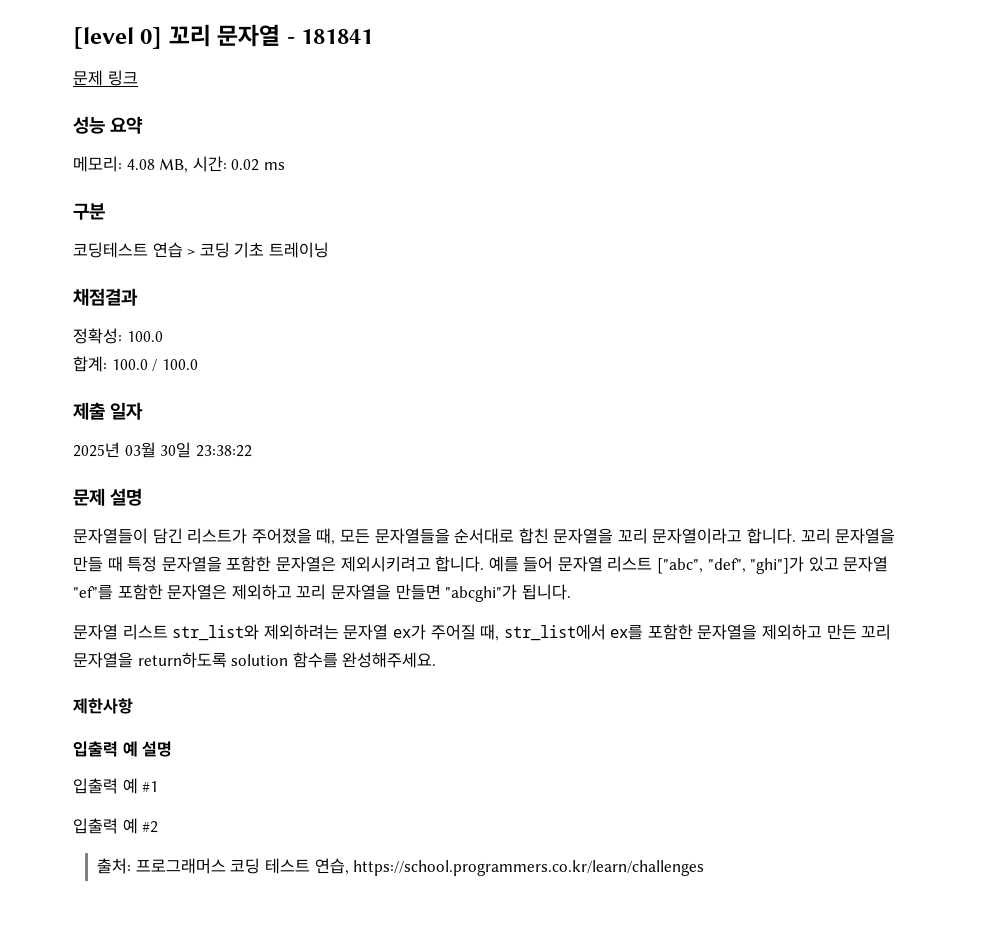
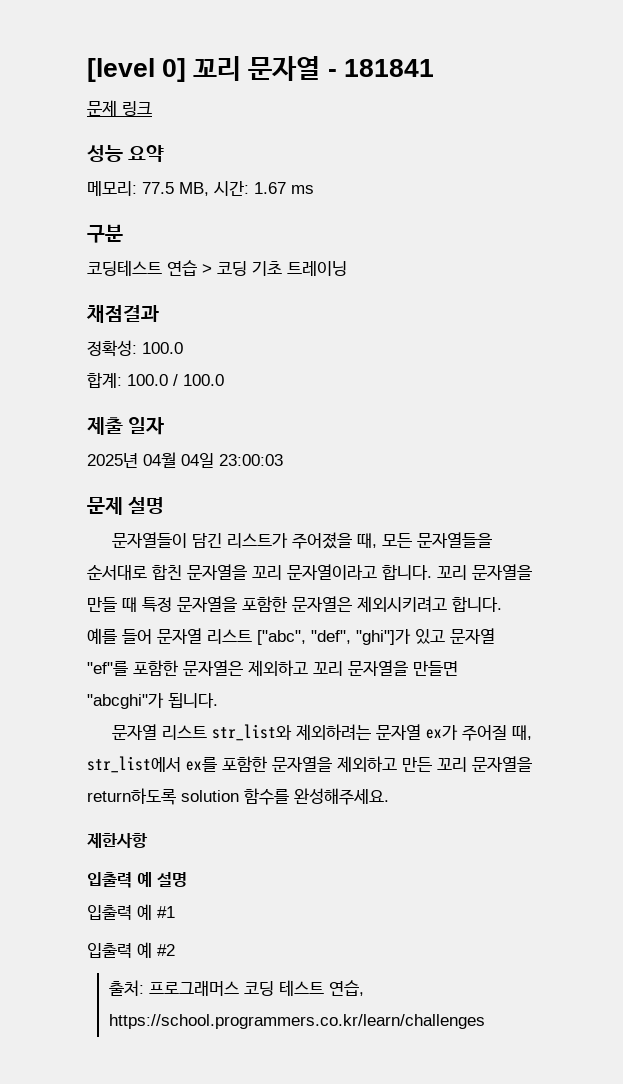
[126,159,155,170] 4.08 -> [142,182,174,194] 77.5
[231,159,260,171] 0.02 -> [254,182,286,194] 1.67
[124,442,252,458] 03월 30일 23:38:22 -> [143,452,283,468] 04월 04일 23:00:03

